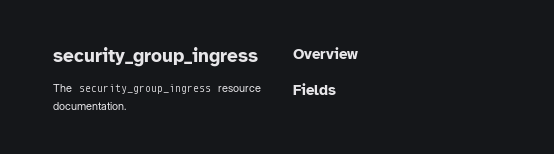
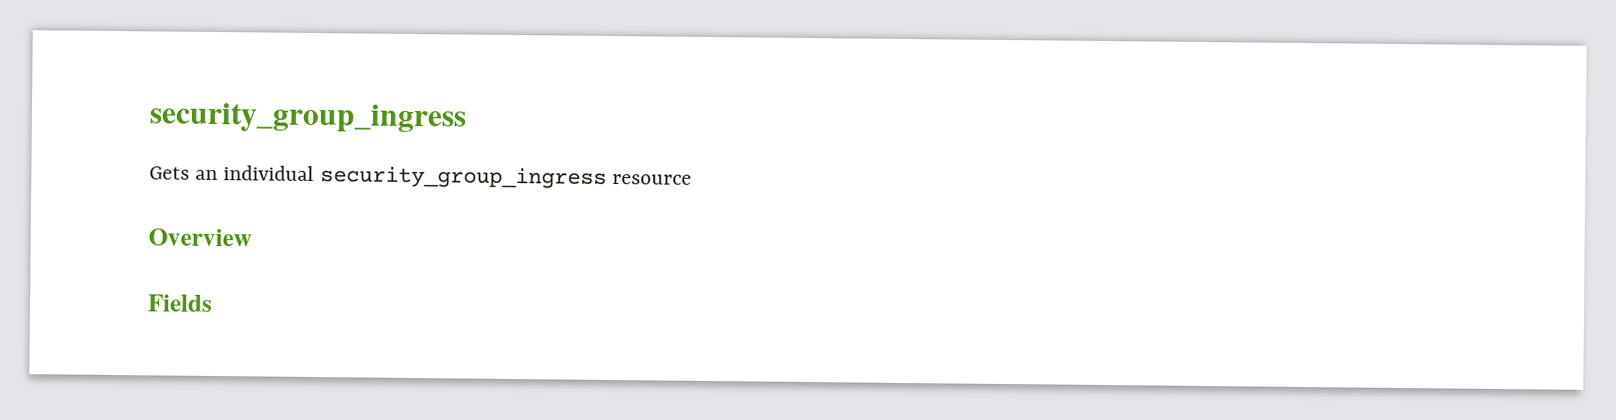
[53,84,72,92] The -> [149,165,315,182] Gets an individual
[53,102,126,110] documentation. -> (692, 179) none

